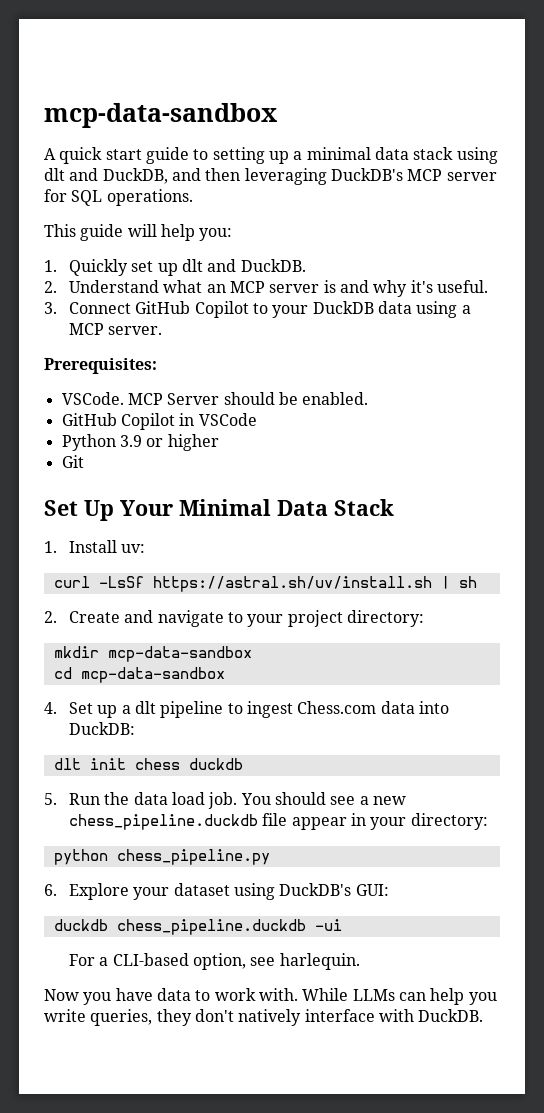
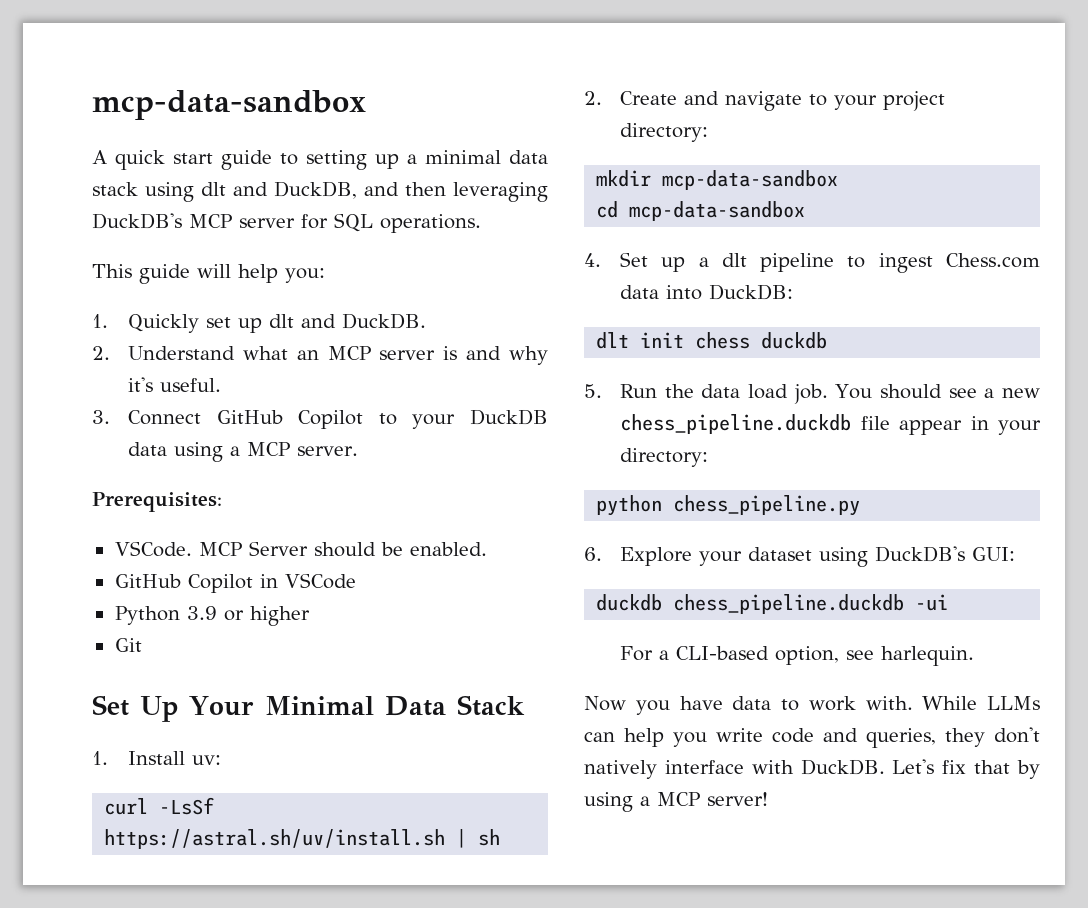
(86, 1015) none -> [772,728,858,743] code and
(484, 1015) none -> [892,759,1040,779] [584,792,768,812] Let's fix that by using a MCP server!

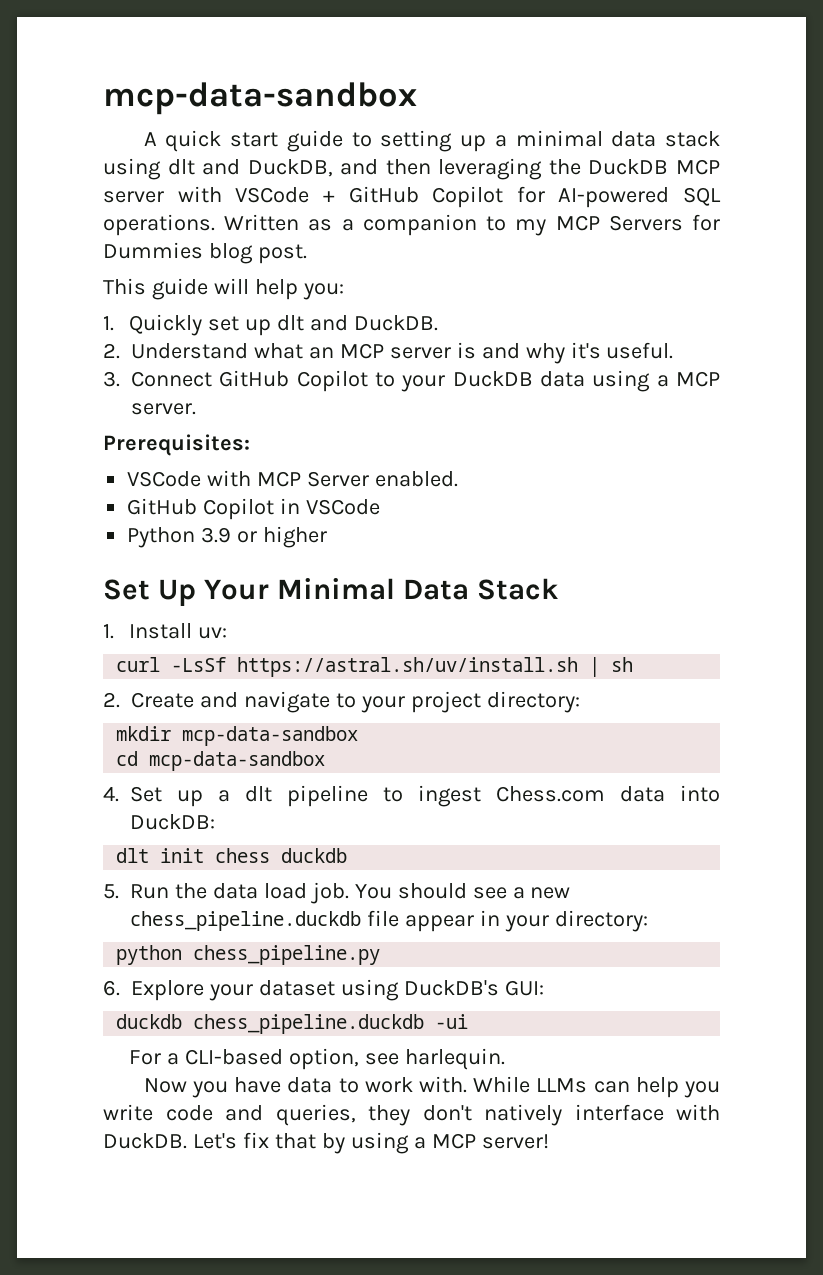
[92,213,481,233] DuckDB's MCP server for SQL operations. -> [548,159,720,175] [103,186,721,208] [103,214,720,236] [103,242,307,264] the DuckDB MCP server with VSCode + GitHub Copilot for AI-powered SQL operations. Written as a companion to my MCP Servers for Dummies blog post.
[114,541,403,557] VSCode. MCP Server should be -> [127,470,370,487] VSCode with MCP Server
[114,638,142,652] // Git -> (328, 537) none

